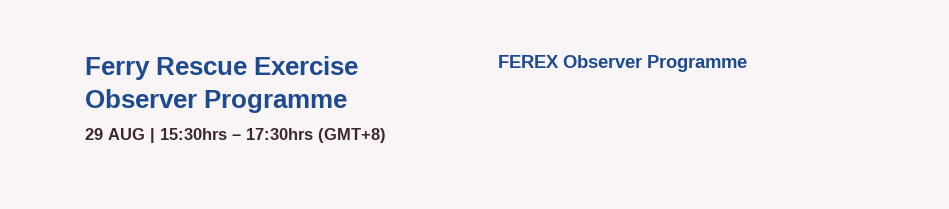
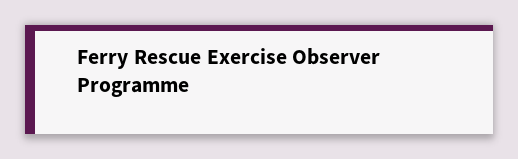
[85,128,386,143] [498,55,747,72] // 29 AUG | 15:30hrs – 17:30hrs (GMT+8) // FEREX Observer Programme -> (189, 87) none

